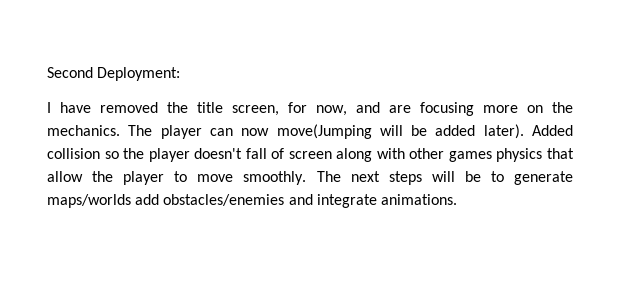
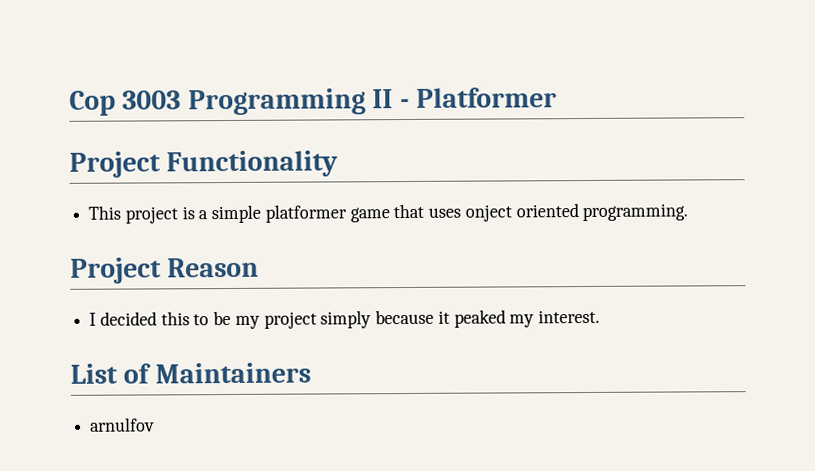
[47,67,181,81] [47,102,573,116] [47,124,573,139] [47,148,575,162] [47,171,573,185] [47,194,457,208] Second Deployment: // I have removed the title screen, for now, and are focusing more on the mechanics. The player can now move(Jumping will be added later). Added collision so the player doesn't fall of screen along with other games physics that allow the player to move smoothly. The next steps will be to generate maps/worlds add obstacles/enemies and integrate animations. -> [69,87,558,116] [69,150,339,178] [88,203,689,224] [70,257,260,284] [89,309,600,329] [70,362,311,384] [90,417,156,432] Cop 3003 Programming II - Platformer // Project Functionality // This project is a simple platformer game that uses onject oriented programming. // Project Reason // I decided this to be my project simply because it peaked my interest. // List of Maintainers // arnulfov

